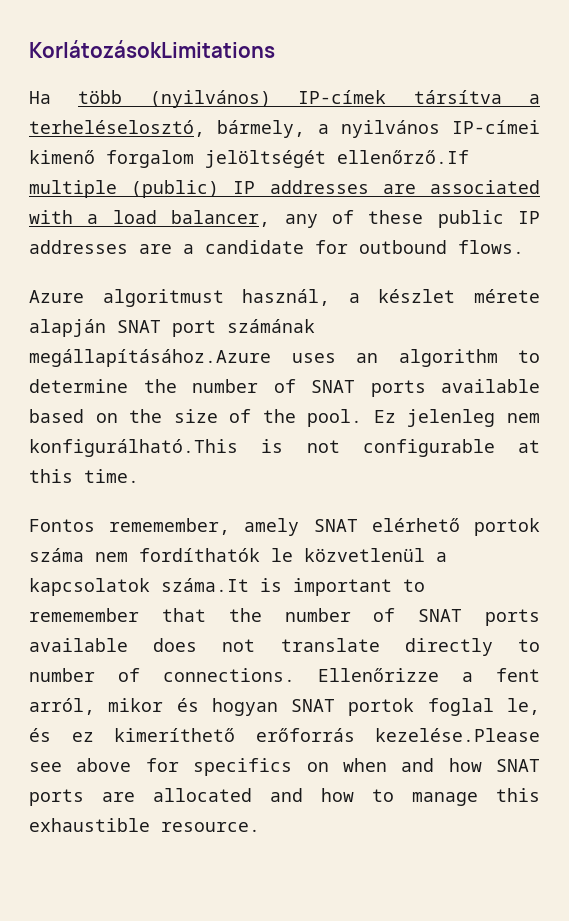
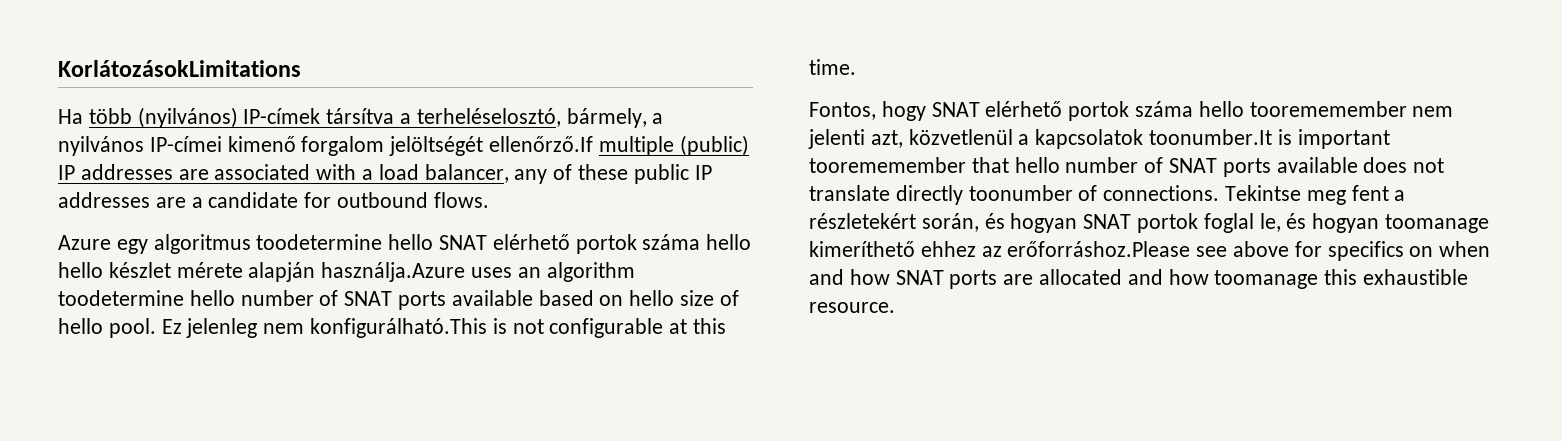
[102,289,540,307] [29,319,315,337] [29,349,540,367] [29,379,177,393] algoritmust használ, a készlet mérete alapján SNAT port számának megállapításához.Azure uses an algorithm to determine the -> [116,234,752,254] [58,262,635,282] [58,290,235,306] egy algoritmus toodetermine hello SNAT elérhető portok száma hello hello készlet mérete alapján használja.Azure uses an algorithm toodetermine hello
[129,409,163,423] the -> [629,290,675,306] hello
[262,409,296,423] the -> [58,318,103,334] hello
[29,518,540,536] [29,548,293,562] Fontos rememember, amely SNAT elérhető portok száma nem fordíthatók le -> [809,101,1454,121] [808,129,903,149] Fontos, hogy SNAT elérhető portok száma hello toorememember nem jelenti azt,
[161,578,249,592] száma.It -> [1149,129,1273,145] toonumber.It
[403,579,425,592] [29,608,262,622] to rememember that the -> [809,157,1060,173] toorememember that hello
[518,639,540,652] [29,668,540,682] [29,698,164,715] to number of connections. Ellenőrizze a fent arról, mikor -> [968,185,1406,205] [809,213,979,232] toonumber of connections. Tekintse meg fent a részletekért során,
[71,728,540,742] ez kimeríthető erőforrás kezelése.Please -> [1312,213,1490,233] [809,241,1191,257] hogyan toomanage kimeríthető ehhez az erőforráshoz.Please
[372,789,478,806] to manage -> [1214,270,1319,289] toomanage

